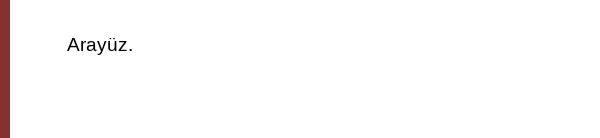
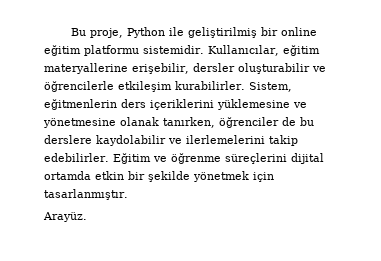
(67, 46) none -> [71,27,318,38] [44,45,320,56] [44,63,326,74] [44,81,292,92] [44,99,307,110] [43,117,314,128] [44,135,298,146] [44,153,324,164] [44,171,274,182] [44,189,128,200] Bu proje, Python ile geliştirilmiş bir online eğitim platformu sistemidir. Kullanıcılar, eğitim materyallerine erişebilir, dersler oluşturabilir ve öğrencilerle etkileşim kurabilirler. Sistem, eğitmenlerin ders içeriklerini yüklemesine ve yönetmesine olanak tanırken, öğrenciler de bu derslere kaydolabilir ve ilerlemelerini takip edebilirler. Eğitim ve öğrenme süreçlerini dijital ortamda etkin bir şekilde yönetmek için tasarlanmıştır. //

